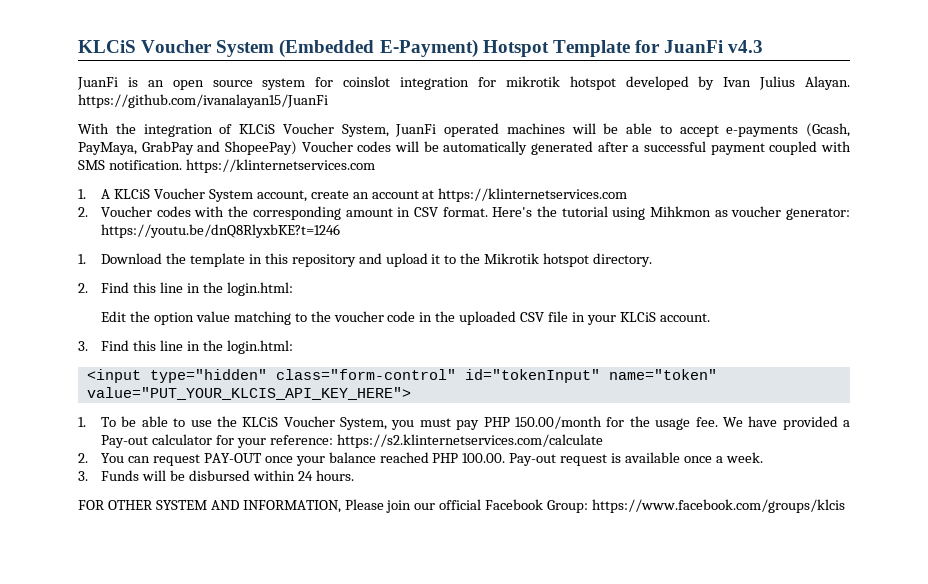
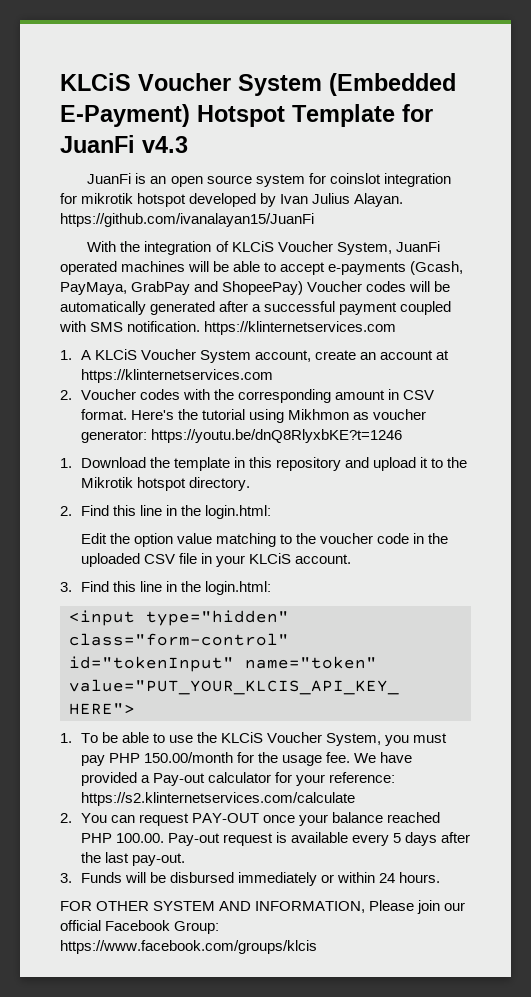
[649,206,711,217] Mihkmon -> [287,409,349,420] Mikhmon
[683,452,763,463] once a week. -> [351,832,471,846] [80,852,185,866] every 5 days after the last pay-out.
(250, 475) none -> [237,872,334,886] immediately or

